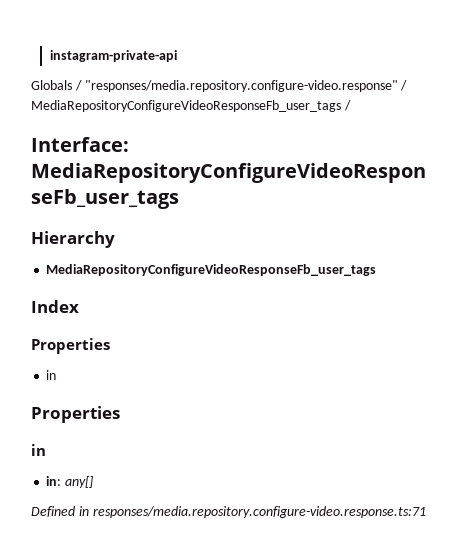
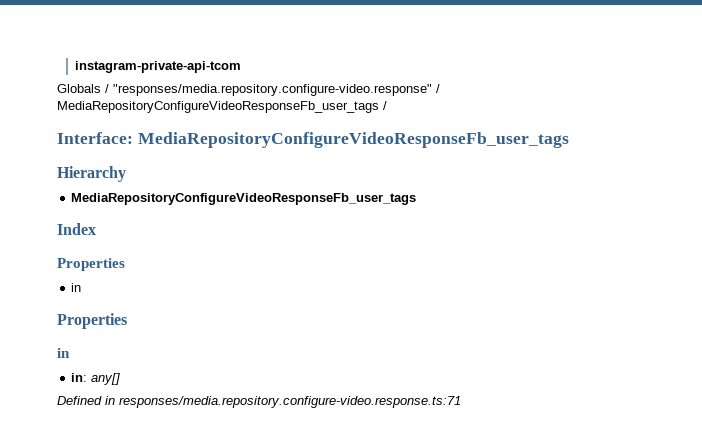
[49,50,177,62] instagram-private-api -> [74,61,241,73] instagram-private-api-tcom

